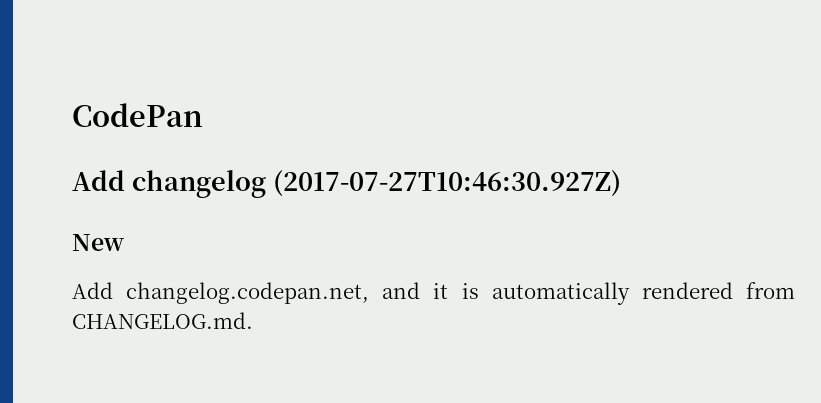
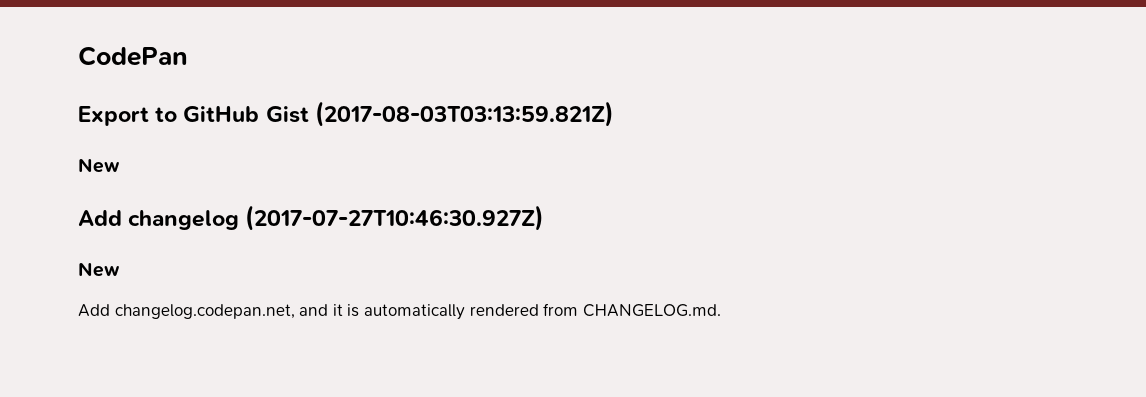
(203, 115) none -> [78,101,614,127] [78,158,120,173] // Export to GitHub Gist (2017-08-03T03:13:59.821Z) // New

